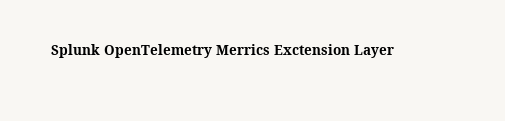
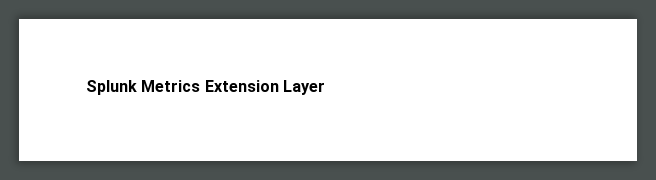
[104,44,350,58] OpenTelemetry Merrics Exctension -> [141,80,279,92] Metrics Extension

